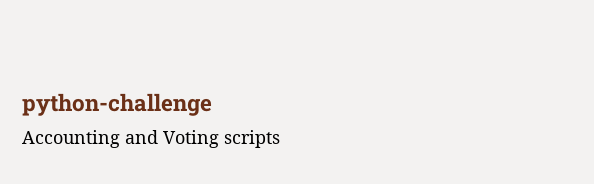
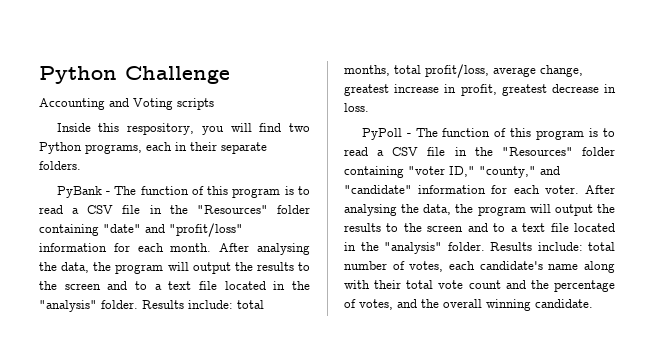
[22,93,212,116] python-challenge -> [39,66,230,84] Python Challenge
(280, 139) none -> [56,123,310,135] [39,142,267,154] [39,161,81,170] [56,186,310,198] [39,205,310,214] [39,223,243,237] [39,243,310,255] [39,262,310,274] [39,281,310,290] [39,300,264,312] [344,64,583,78] [344,84,616,96] [344,103,369,112] [361,128,615,140] [344,147,615,156] [344,166,560,178] [344,185,615,194] [344,204,615,216] [344,223,615,232] [344,242,615,254] [344,261,615,273] [344,280,615,292] [344,299,593,311] // Inside this respository, you will find two Python programs, each in their separate folders. // PyBank - The function of this program is to read a CSV file in the "Resources" folder containing "date" and "profit/loss" information for each month. After analysing the data, the program will output the results to the screen and to a text file located in the "analysis" folder. Results include: total months, total profit/loss, average change, greatest increase in profit, greatest decrease in loss. // PyPoll - The function of this program is to read a CSV file in the "Resources" folder containing "voter ID," "county," and "candidate" information for each voter. After analysing the data, the program will output the results to the screen and to a text file located in the "analysis" folder. Results include: total number of votes, each candidate's name along with their total vote count and the percentage of votes, and the overall winning candidate.

